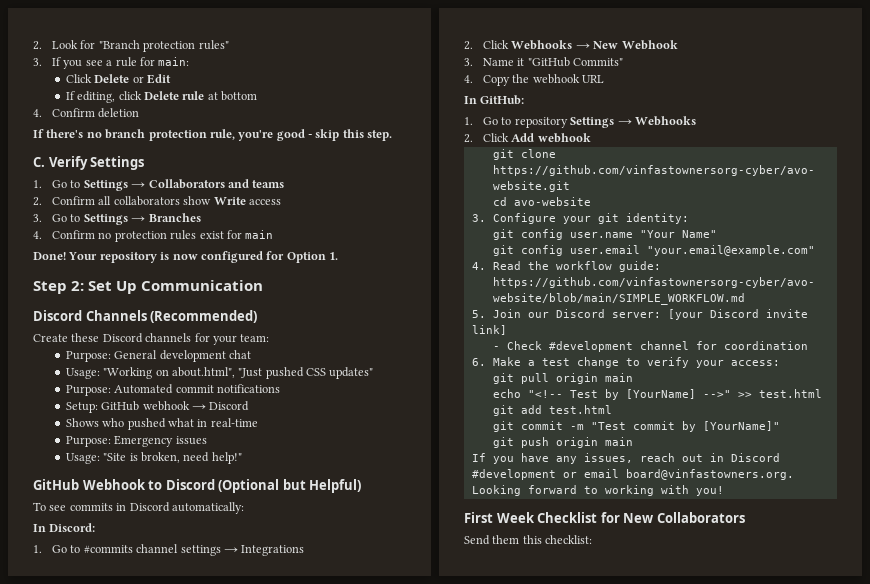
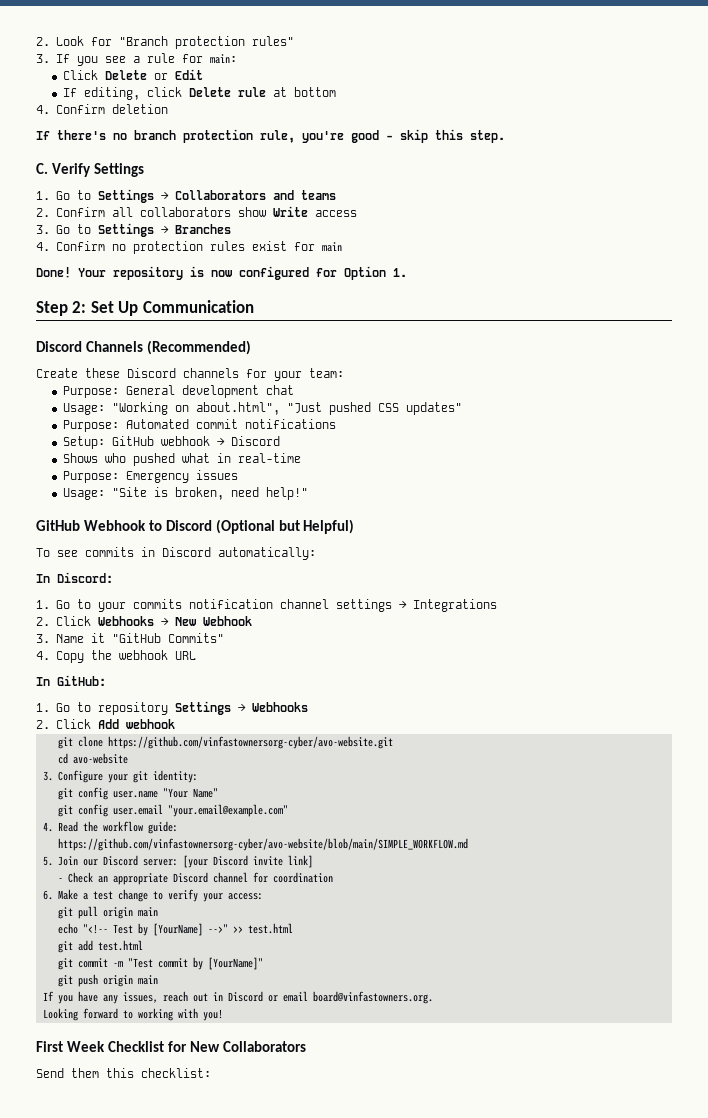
[83,545,133,553] #commits -> [97,599,273,612] your commits notification
[548,341,633,352] #development -> [97,872,208,885] an appropriate Discord
[471,469,556,480] #development -> (263, 996) none

